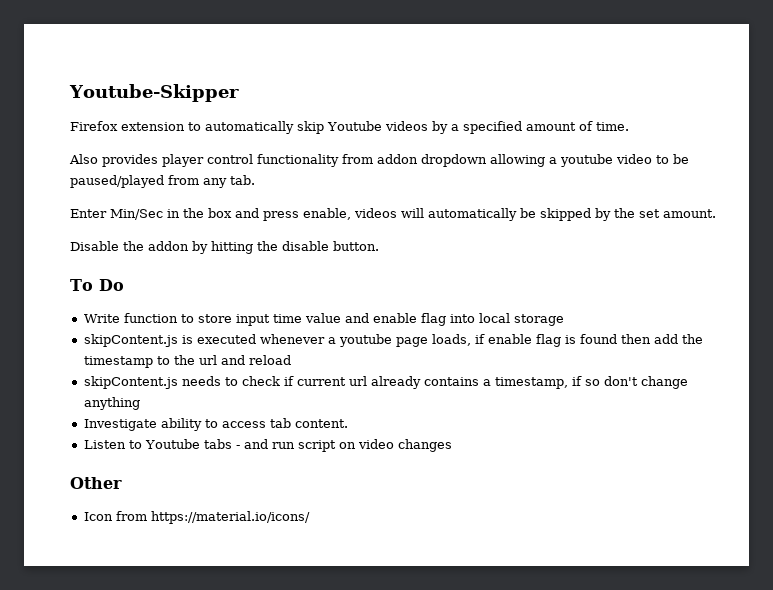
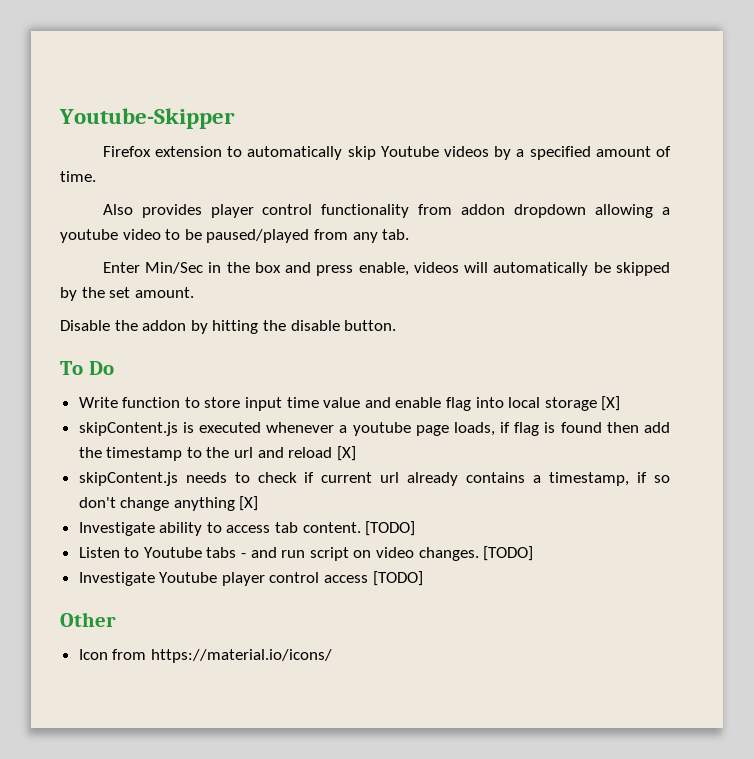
(564, 320) none -> [601,396,621,411] [X]
[487,334,532,344] enable -> (511, 427) none
(291, 360) none -> [336,446,356,461] [X]
(140, 403) none -> [239,496,259,511] [X]
(348, 423) none -> [365,521,416,536] [TODO]
[397,439,452,452] changes -> [418,546,534,561] [78,571,423,586] changes. [TODO] // Investigate Youtube player control access [TODO]

